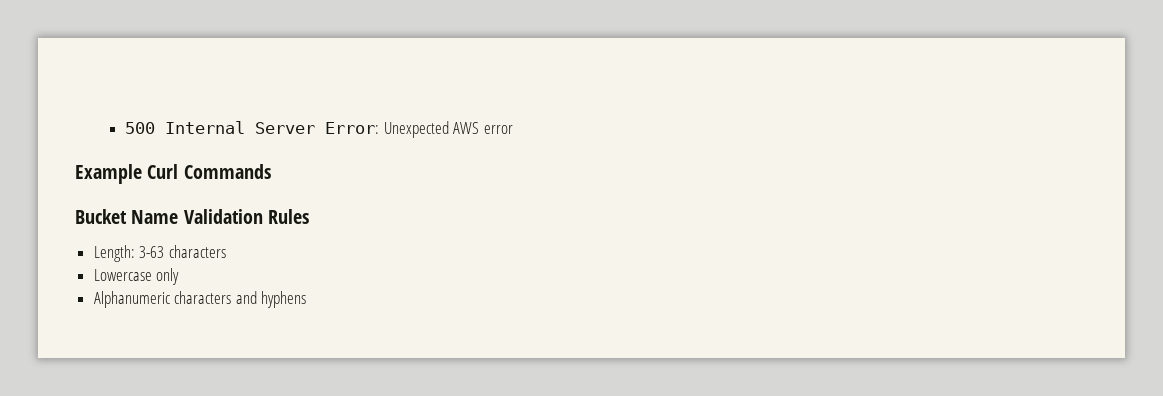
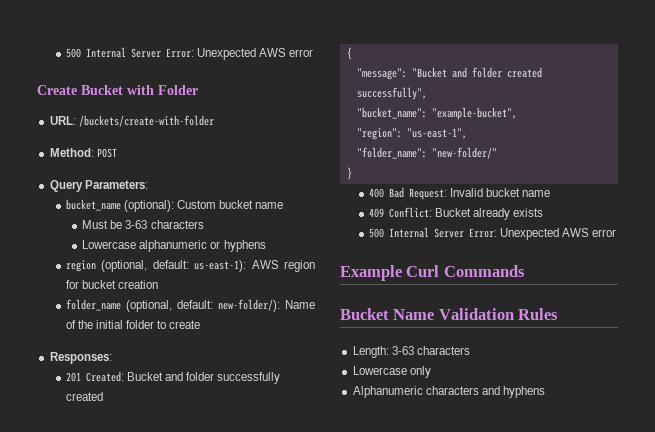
[125,121,514,138] 500 Internal Server Error: Unexpected AWS error -> [65,47,314,60] [37,85,198,95] [49,115,214,127] [49,148,117,158] [49,180,148,192] [65,199,284,212] [82,220,204,229] [82,240,266,252] [65,260,315,272] [65,280,159,289] [65,299,315,312] [65,320,201,329] [49,352,112,364] [65,371,281,384] [65,392,103,401] [346,47,352,60] [356,67,542,80] [356,87,427,100] [356,107,517,120] [356,128,467,140] [356,147,497,159] [346,167,352,180] [368,187,551,200] [368,207,544,220] [368,227,617,240] 500 Internal Server Error: Unexpected AWS error // Create Bucket with Folder // URL: /buckets/create-with-folder // Method: POST // Query Parameters: // bucket_name (optional): Custom bucket name // Must be 3-63 characters // Lowercase alphanumeric or hyphens // region (optional, default: us-east-1): AWS region for bucket creation // folder_name (optional, default: new-folder/): Name of the initial folder to create // Responses: // 201 Created: Bucket and folder successfully created // { // "message": "Bucket and folder created successfully", // "bucket_name": "example-bucket", // "region": "us-east-1", // "folder_name": "new-folder/" // } // 400 Bad Request: Invalid bucket name // 409 Conflict: Bucket already exists // 500 Internal Server Error: Unexpected AWS error

